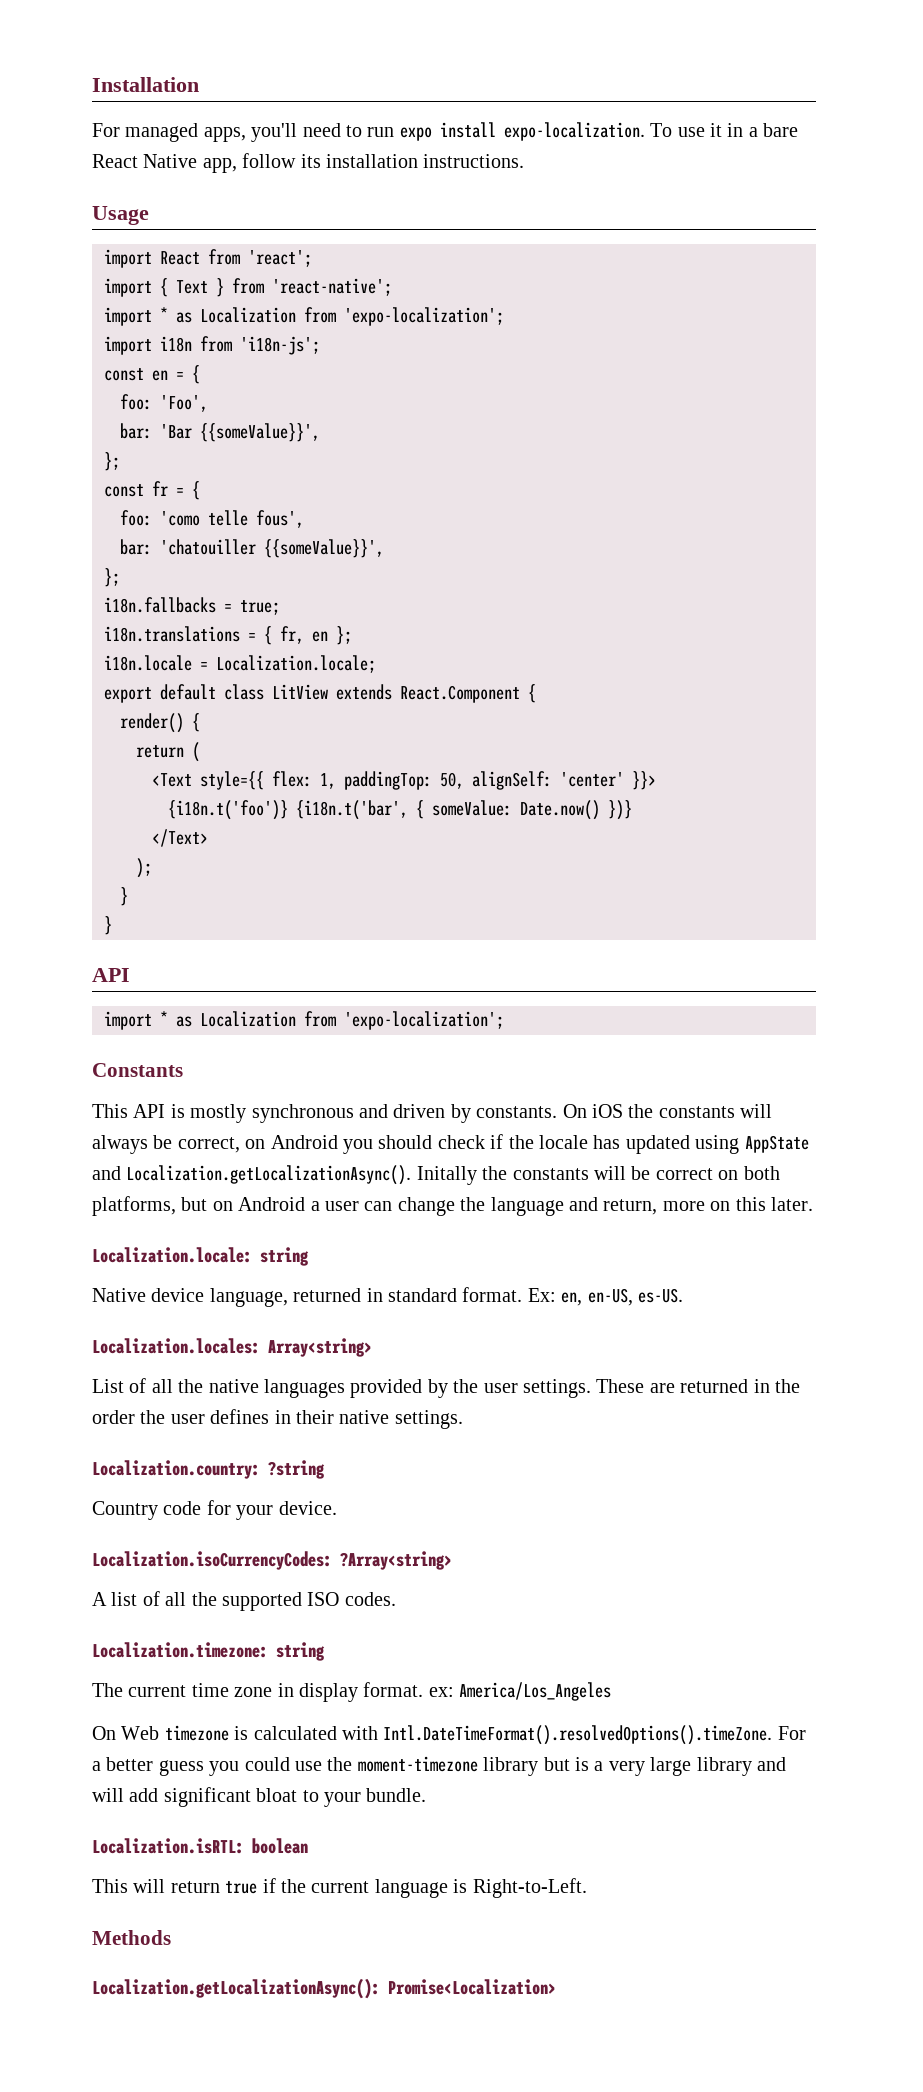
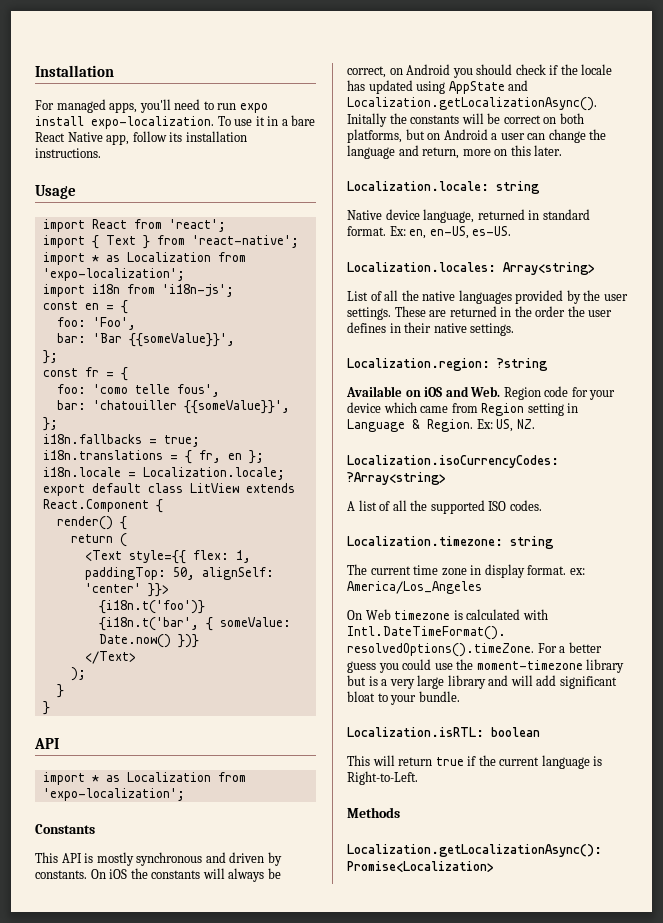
[92,1460,260,1479] Localization.country: -> [347,358,490,371] Localization.region:
[92,1500,337,1520] Country code for your device. -> [346,386,616,400] [347,402,579,416] [347,419,535,432] Available on iOS and Web. Region code for your device which came from Region setting in Language & Region. Ex: US, NZ.

